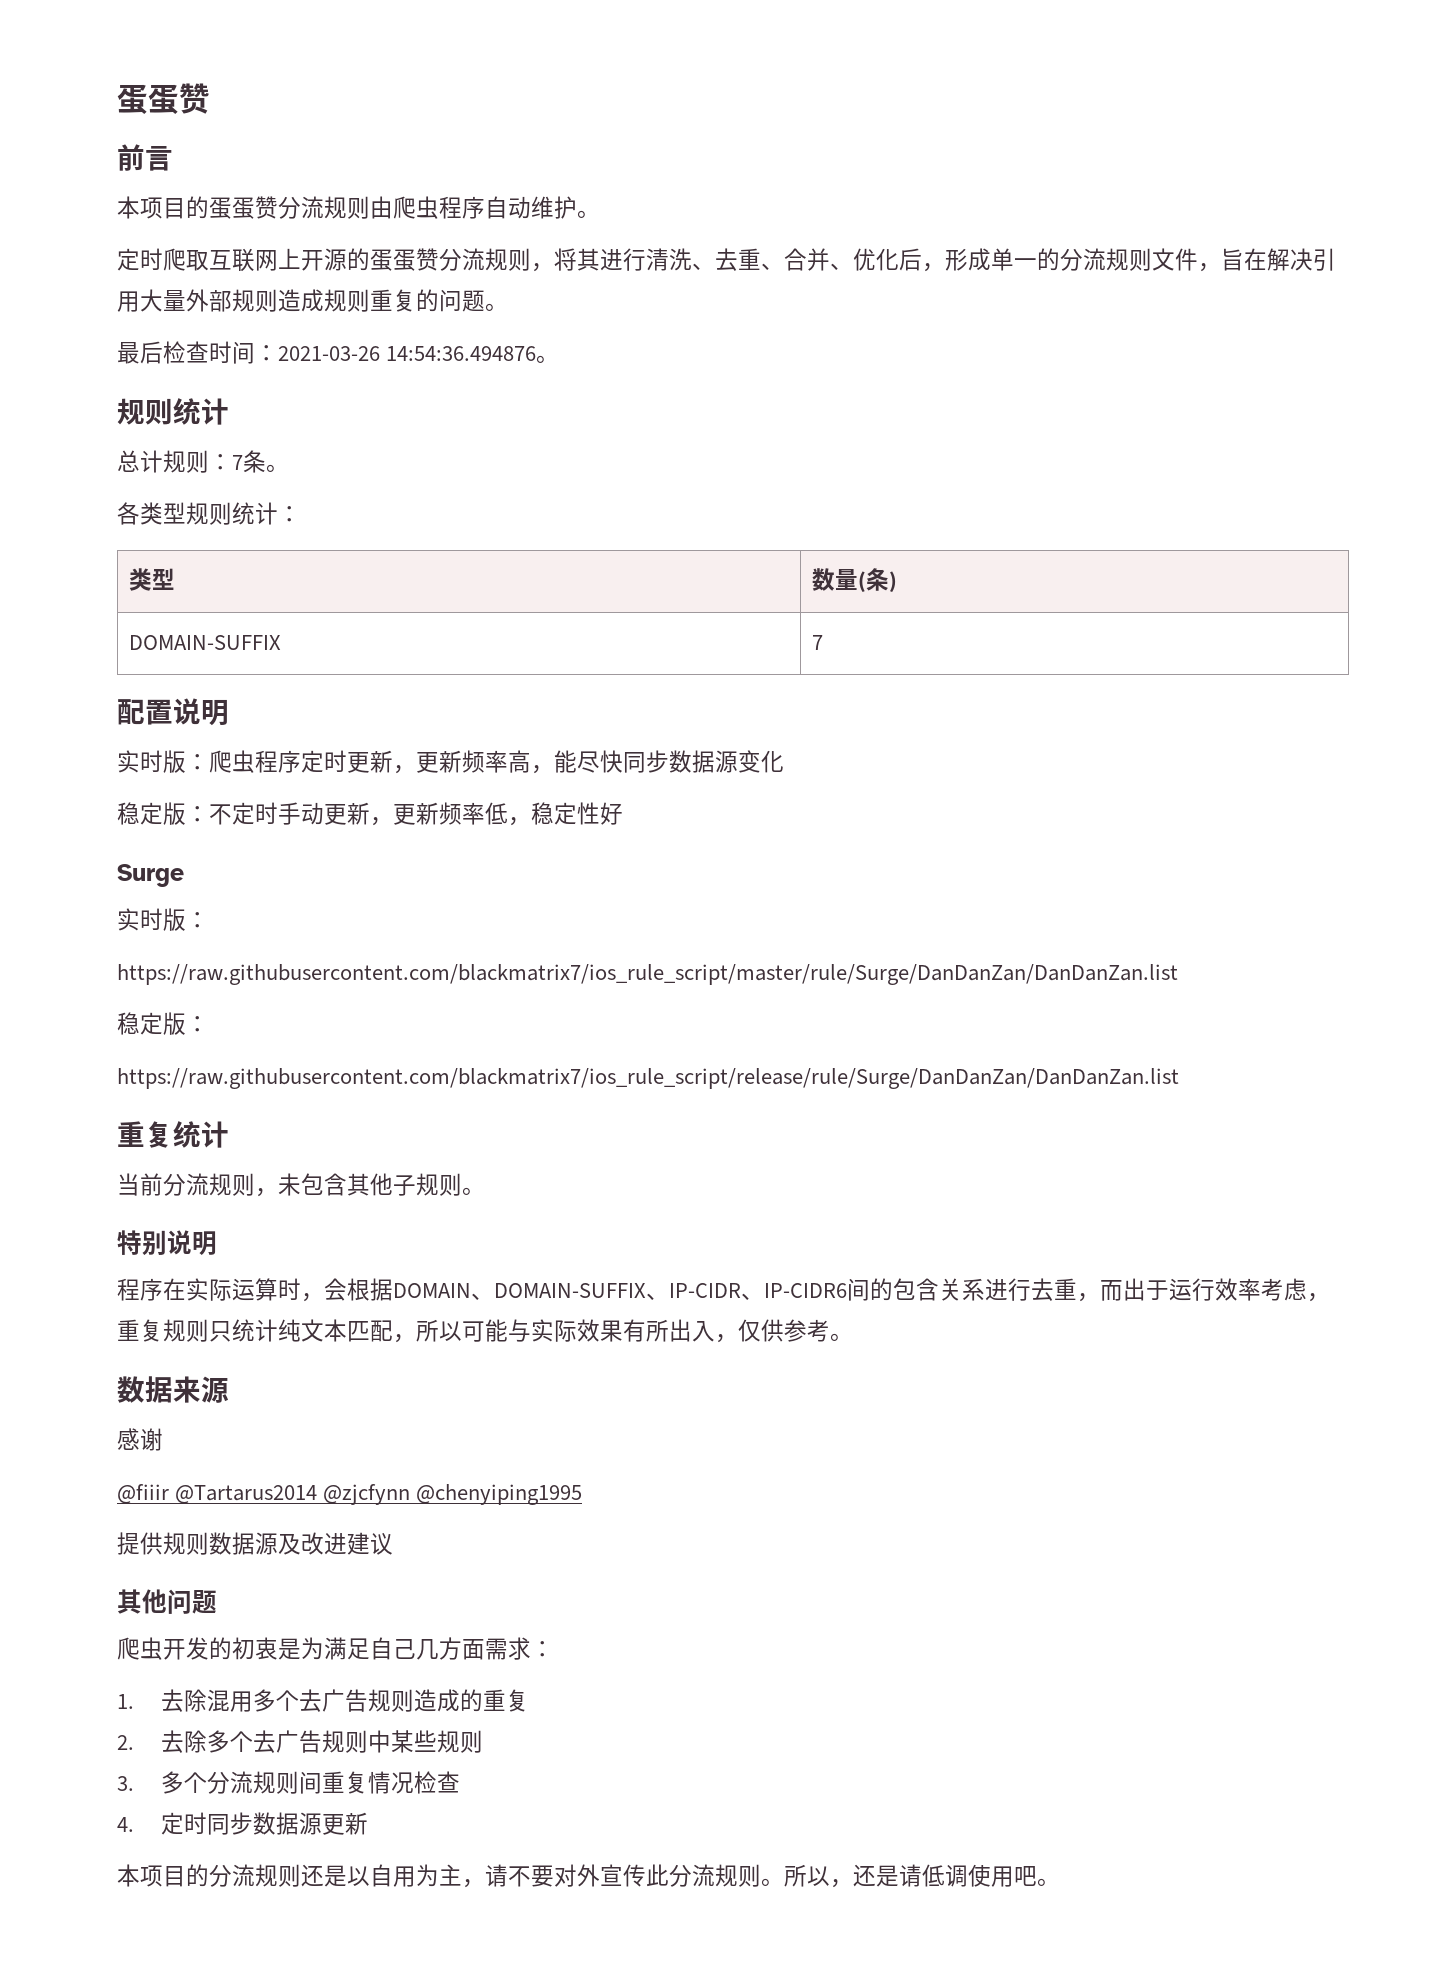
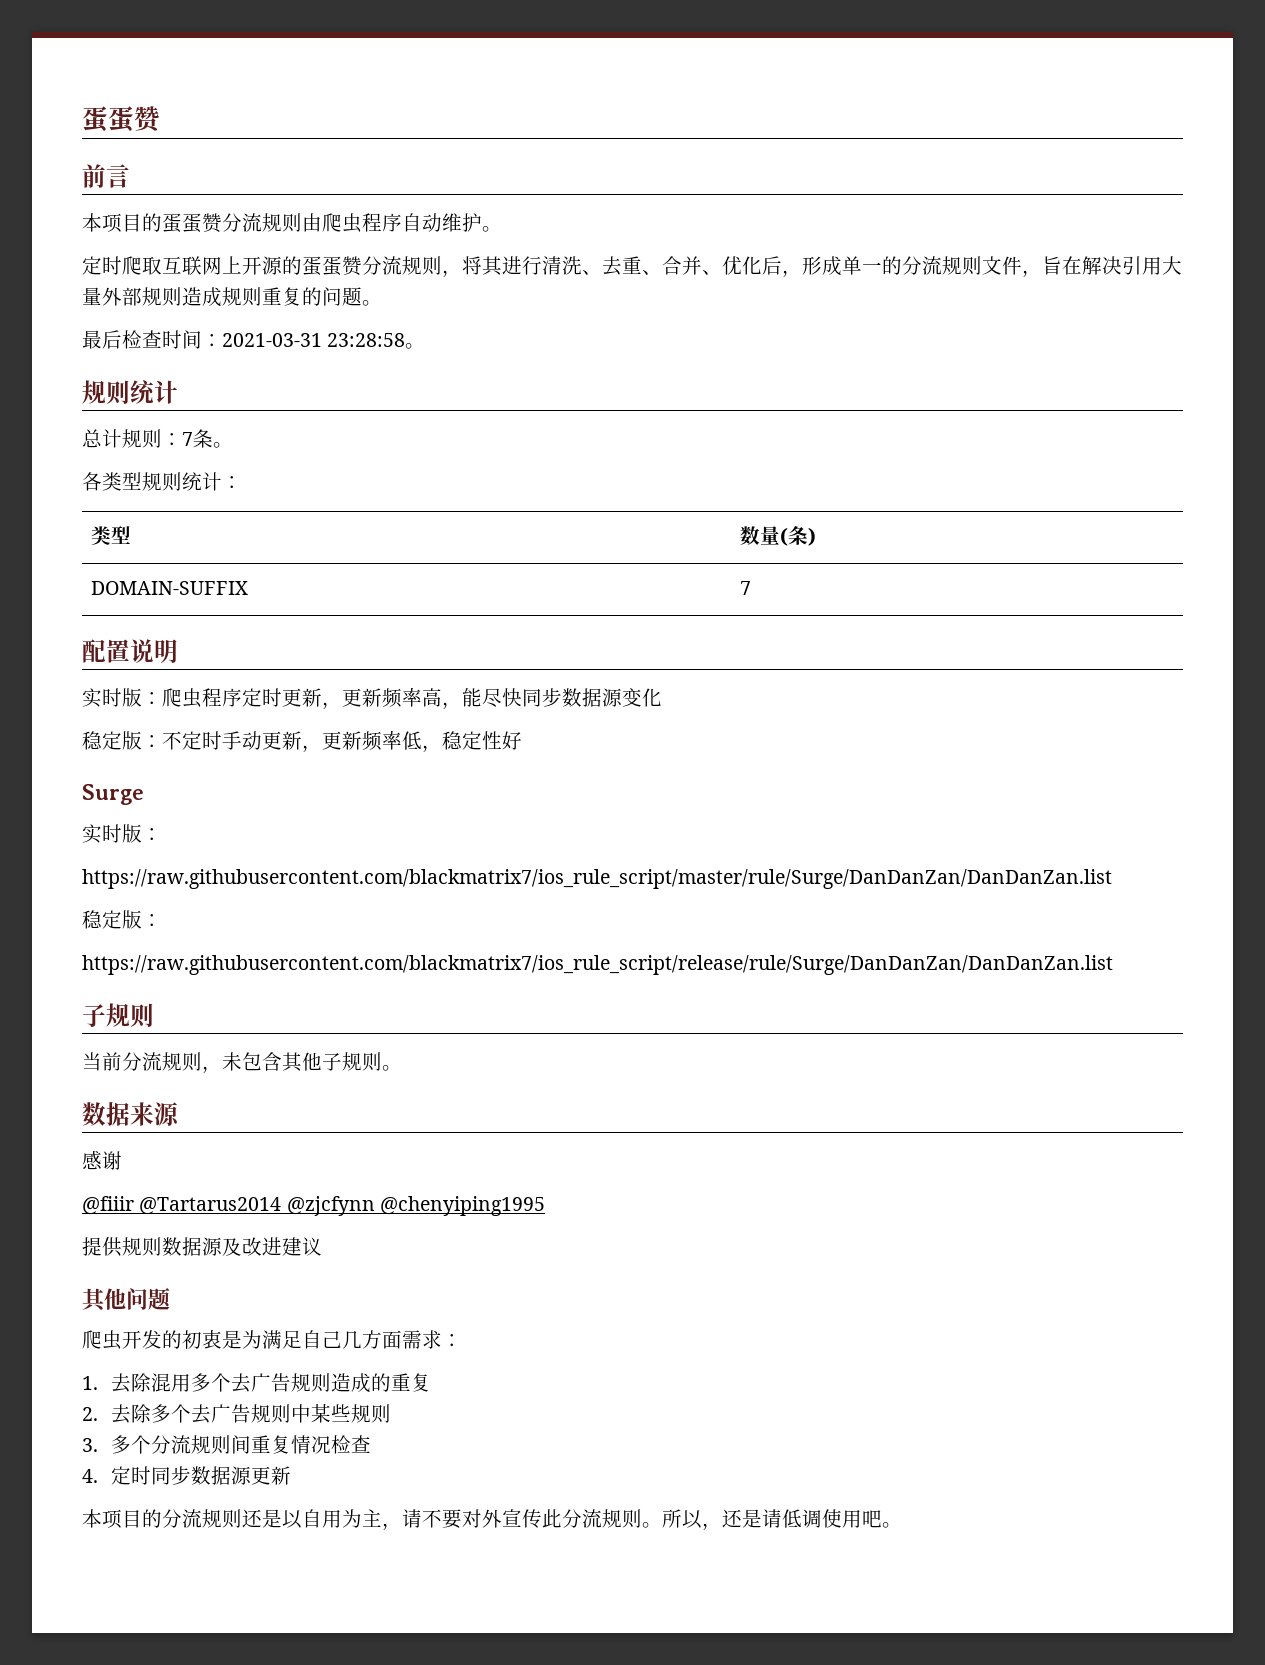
[278,346,537,361] 2021-03-26 14:54:36.494876 -> [222,333,406,347] 2021-03-31 23:28:58
[117,1121,229,1148] 重复统计 -> [82,1003,154,1028] 子规则
[117,1230,217,1256] [117,1278,1330,1302] [117,1319,853,1343] // 特别说明 // 程序在实际运算时，会根据DOMAIN、DOMAIN-SUFFIX、IP-CIDR、IP-CIDR6间的包含关系进行去重，而出于运行效率考虑，重复规则只统计纯文本匹配，所以可能与实际效果有所出入，仅供参考。 -> (402, 1068) none

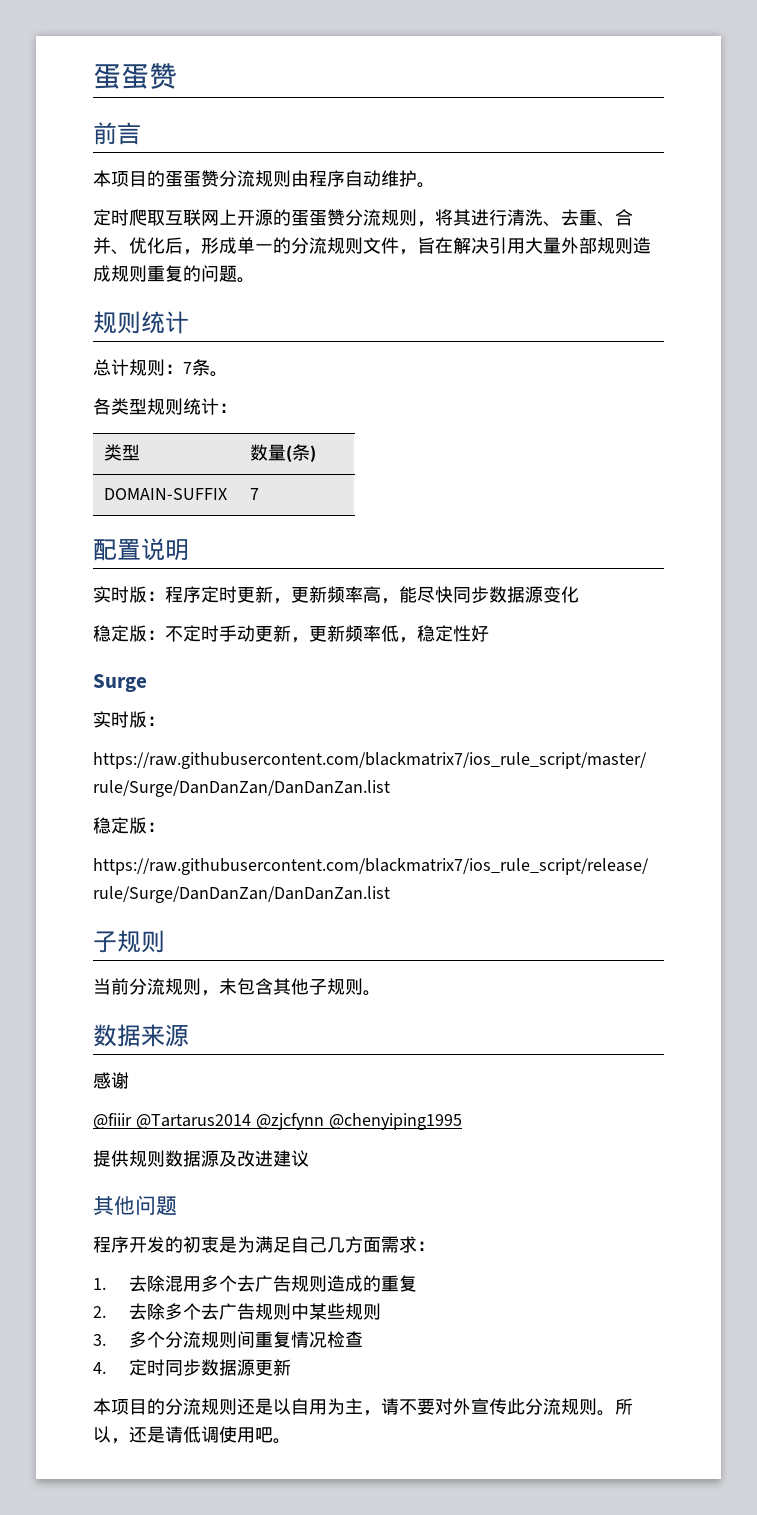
[322,213,362,233] 爬虫 -> (309, 178) none
[82,330,426,349] // 最后检查时间：2021-03-31 23:28:58。 -> (255, 280) none
[162,688,202,708] 爬虫 -> (165, 596) none
[82,1330,122,1350] 爬虫 -> [93,1236,129,1253] 程序

